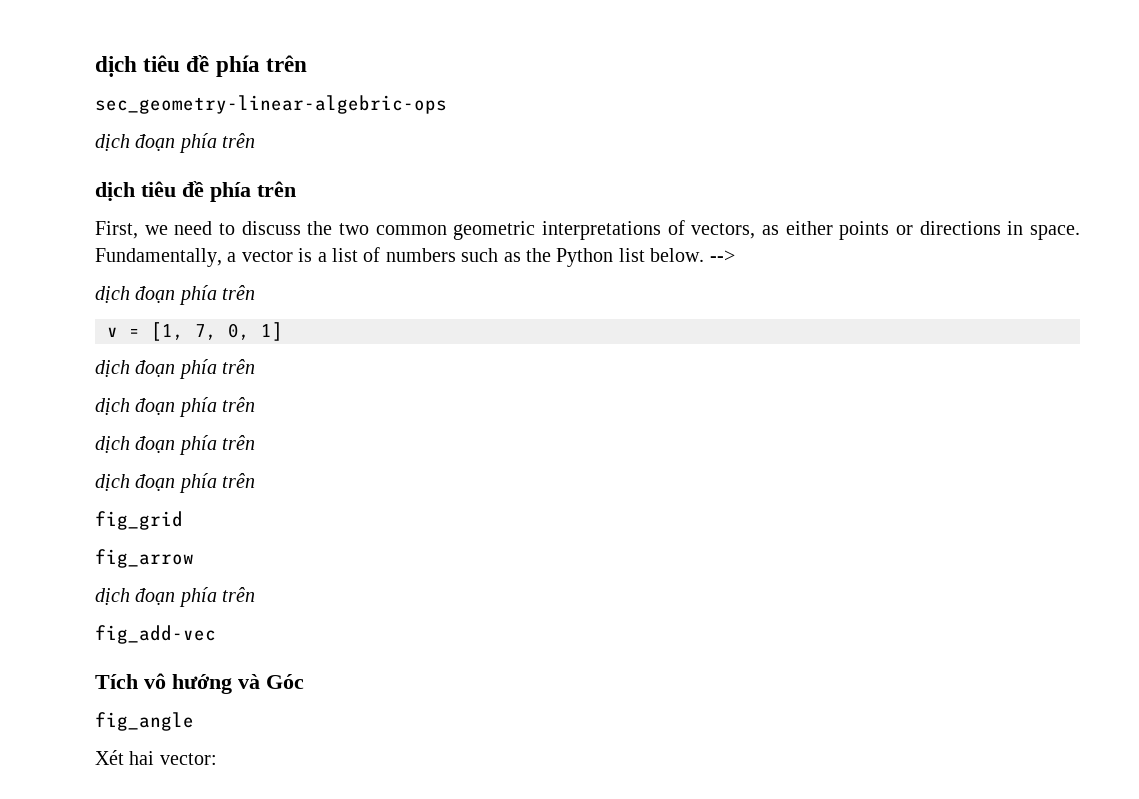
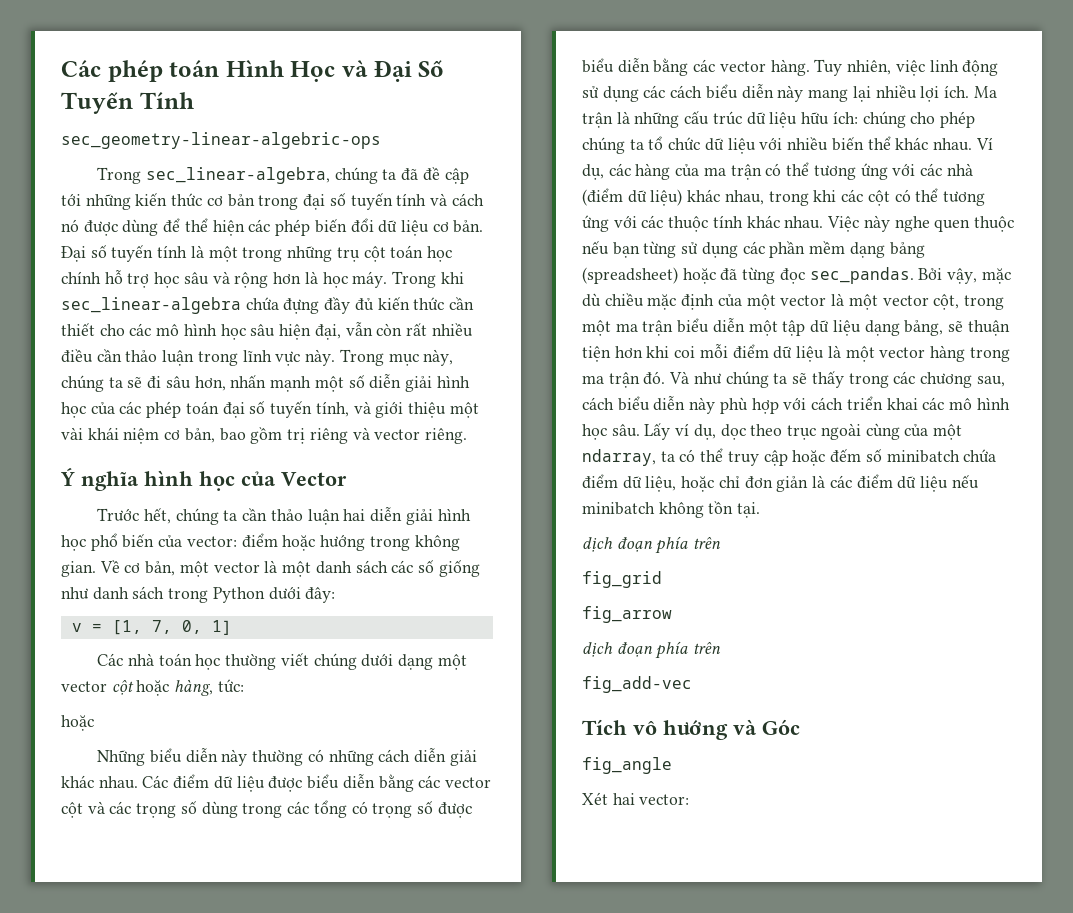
[95,55,307,77] [95,95,447,114] [95,133,256,153] [95,181,296,202] [95,220,1080,240] [95,247,735,267] [95,285,256,305] dịch tiêu đề phía trên // sec_geometry-linear-algebric-ops // dịch đoạn phía trên // dịch tiêu đề phía trên // First, we need to discuss the two common geometric interpretations of vectors, as either points or directions in space. Fundamentally, a vector is a list of numbers such as the Python list below. --> // dịch đoạn phía trên -> [61,60,445,82] [61,92,194,114] [61,132,381,149] [97,167,469,184] [61,193,484,210] [61,218,484,236] [61,245,452,262] [61,270,464,288] [61,297,475,314] [61,322,473,340] [61,349,454,366] [61,374,470,392] [61,401,479,418] [61,427,467,444] [60,467,347,491] [97,507,471,525] [61,533,460,551] [61,560,480,577] [61,586,336,603] Các phép toán Hình Học và Đại Số Tuyến Tính // sec_geometry-linear-algebric-ops // Trong sec_linear-algebra, chúng ta đã đề cập tới những kiến thức cơ bản trong đại số tuyến tính và cách nó được dùng để thể hiện các phép biến đổi dữ liệu cơ bản. Đại số tuyến tính là một trong những trụ cột toán học chính hỗ trợ học sâu và rộng hơn là học máy. Trong khi sec_linear-algebra chứa đựng đầy đủ kiến thức cần thiết cho các mô hình học sâu hiện đại, vẫn còn rất nhiều điều cần thảo luận trong lĩnh vực này. Trong mục này, chúng ta sẽ đi sâu hơn, nhấn mạnh một số diễn giải hình học của các phép toán đại số tuyến tính, và giới thiệu một vài khái niệm cơ bản, bao gồm trị riêng và vector riêng. // Ý nghĩa hình học của Vector // Trước hết, chúng ta cần thảo luận hai diễn giải hình học phổ biến của vector: điểm hoặc hướng trong không gian. Về cơ bản, một vector là một danh sách các số giống như danh sách trong Python dưới đây:
[95,359,256,379] [95,397,256,417] [95,435,256,455] dịch đoạn phía trên // dịch đoạn phía trên // dịch đoạn phía trên -> [97,653,467,670] [61,679,244,696] [61,715,94,731] [97,748,477,766] [61,774,491,792] [61,800,472,818] [582,58,999,76] [582,84,997,102] [582,111,975,128] [582,136,993,154] [582,162,973,180] [582,188,985,206] [582,215,1014,232] [582,241,925,258] [582,267,1011,284] [582,293,1004,310] [582,318,1010,336] [582,344,1010,362] [582,371,1005,388] [582,396,1010,414] [582,423,962,440] [582,448,997,466] [582,474,979,492] [582,501,761,518] Các nhà toán học thường viết chúng dưới dạng một vector cột hoặc hàng, tức: // hoặc // Những biểu diễn này thường có những cách diễn giải khác nhau. Các điểm dữ liệu được biểu diễn bằng các vector cột và các trọng số dùng trong các tổng có trọng số được biểu diễn bằng các vector hàng. Tuy nhiên, việc linh động sử dụng các cách biểu diễn này mang lại nhiều lợi ích. Ma trận là những cấu trúc dữ liệu hữu ích: chúng cho phép chúng ta tổ chức dữ liệu với nhiều biến thể khác nhau. Ví dụ, các hàng của ma trận có thể tương ứng với các nhà (điểm dữ liệu) khác nhau, trong khi các cột có thể tương ứng với các thuộc tính khác nhau. Việc này nghe quen thuộc nếu bạn từng sử dụng các phần mềm dạng bảng (spreadsheet) hoặc đã từng đọc sec_pandas. Bởi vậy, mặc dù chiều mặc định của một vector là một vector cột, trong một ma trận biểu diễn một tập dữ liệu dạng bảng, sẽ thuận tiện hơn khi coi mỗi điểm dữ liệu là một vector hàng trong ma trận đó. Và như chúng ta sẽ thấy trong các chương sau, cách biểu diễn này phù hợp với cách triển khai các mô hình học sâu. Lấy ví dụ, dọc theo trục ngoài cùng của một ndarray, ta có thể truy cập hoặc đếm số minibatch chứa điểm dữ liệu, hoặc chỉ đơn giản là các điểm dữ liệu nếu minibatch không tồn tại.

